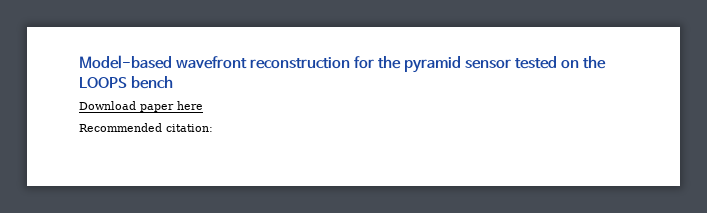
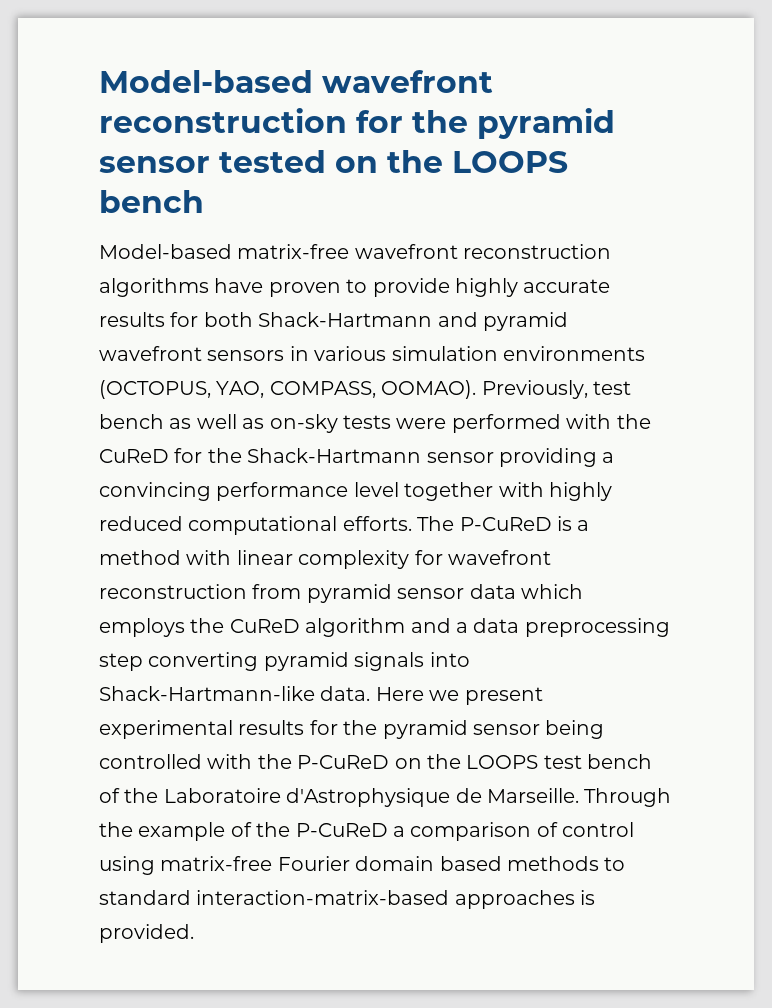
[79,101,203,112] [79,123,213,132] Download paper here // Recommended citation: -> [99,244,612,259] [99,278,611,297] [99,312,568,331] [99,346,645,361] [99,380,631,399] [99,414,651,433] [99,448,615,467] [99,482,612,501] [99,516,590,535] [99,550,551,569] [99,584,583,603] [99,618,670,637] [99,652,470,671] [99,686,543,705] [99,720,605,739] [99,754,653,769] [99,788,672,807] [99,822,635,841] [99,856,626,875] [99,890,596,909] [99,924,194,943] Model-based matrix-free wavefront reconstruction algorithms have proven to provide highly accurate results for both Shack-Hartmann and pyramid wavefront sensors in various simulation environments (OCTOPUS, YAO, COMPASS, OOMAO). Previously, test bench as well as on-sky tests were performed with the CuReD for the Shack-Hartmann sensor providing a convincing performance level together with highly reduced computational efforts. The P-CuReD is a method with linear complexity for wavefront reconstruction from pyramid sensor data which employs the CuReD algorithm and a data preprocessing step converting pyramid signals into Shack-Hartmann-like data. Here we present experimental results for the pyramid sensor being controlled with the P-CuReD on the LOOPS test bench of the Laboratoire d'Astrophysique de Marseille. Through the example of the P-CuReD a comparison of control using matrix-free Fourier domain based methods to standard interaction-matrix-based approaches is provided.

